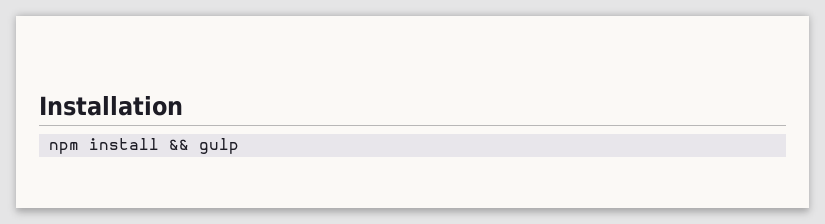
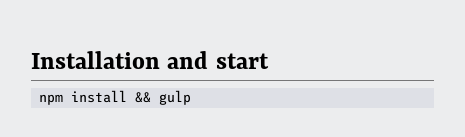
(183, 106) none -> [167,51,269,69] and start

